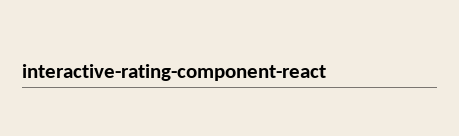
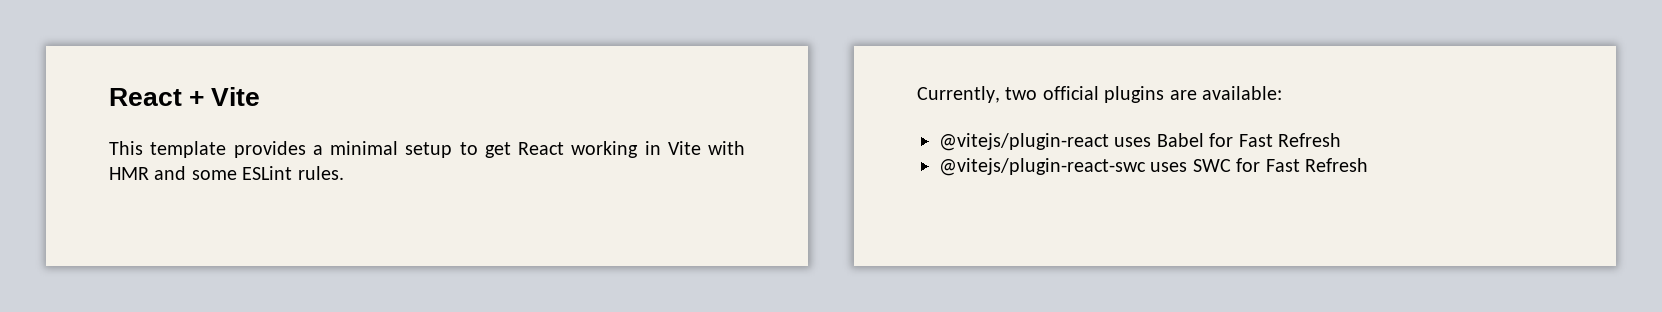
[22,64,326,81] interactive-rating-component-react -> [109,87,261,106] [109,141,745,158] [109,166,344,180] [917,86,1282,103] [939,133,1341,151] [939,158,1368,176] React + Vite // This template provides a minimal setup to get React working in Vite with HMR and some ESLint rules. // Currently, two official plugins are available: // @vitejs/plugin-react uses Babel for Fast Refresh // @vitejs/plugin-react-swc uses SWC for Fast Refresh

